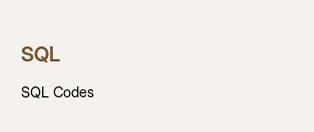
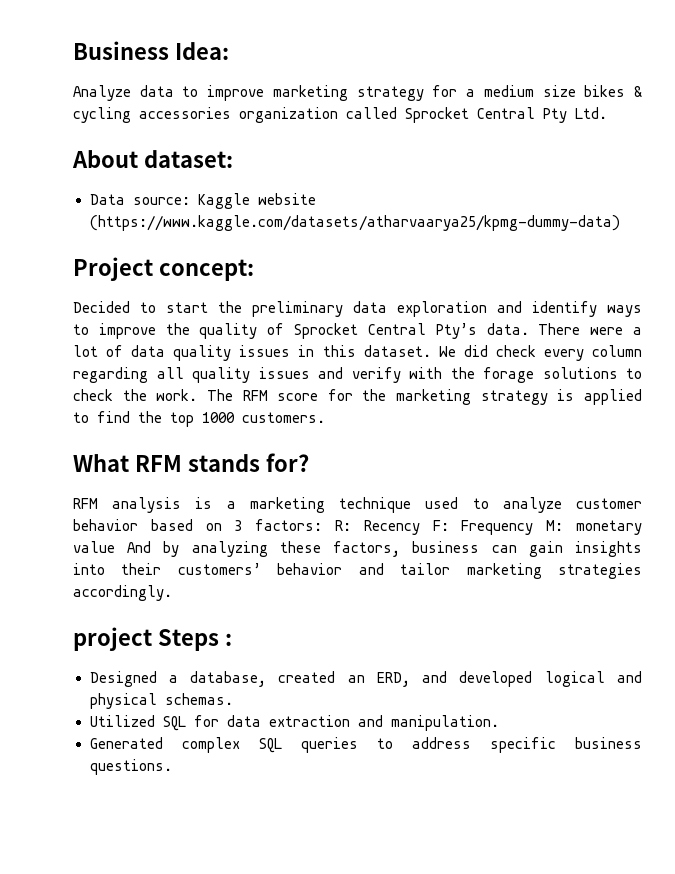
[20,46,60,64] [21,86,95,99] SQL // SQL Codes -> [73,41,229,60] [73,85,643,101] [73,107,607,123] [72,150,233,168] [89,193,316,209] [89,215,620,231] [73,257,254,281] [73,301,642,317] [73,323,642,339] [73,345,642,361] [73,367,642,383] [73,389,642,405] [73,411,325,427] [73,453,309,472] [73,497,642,513] [73,519,642,535] [73,541,642,557] [73,563,642,579] [73,585,172,601] [73,627,232,651] [89,671,642,687] [89,693,233,709] [89,715,499,731] [89,737,642,753] [89,759,172,775] Business Idea: // Analyze data to improve marketing strategy for a medium size bikes & cycling accessories organization called Sprocket Central Pty Ltd. // About dataset: // Data source: Kaggle website (https://www.kaggle.com/datasets/atharvaarya25/kpmg-dummy-data) // Project concept: // Decided to start the preliminary data exploration and identify ways to improve the quality of Sprocket Central Pty’s data. There were a lot of data quality issues in this dataset. We did check every column regarding all quality issues and verify with the forage solutions to check the work. The RFM score for the marketing strategy is applied to find the top 1000 customers. // What RFM stands for? // RFM analysis is a marketing technique used to analyze customer behavior based on 3 factors: R: Recency F: Frequency M: monetary value And by analyzing these factors, business can gain insights into their customers’ behavior and tailor marketing strategies accordingly. // project Steps : // Designed a database, created an ERD, and developed logical and physical schemas. // Utilized SQL for data extraction and manipulation. // Generated complex SQL queries to address specific business questions.

